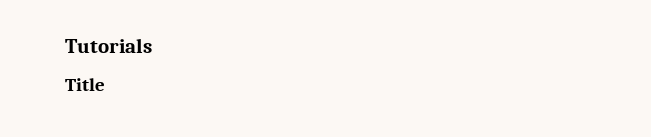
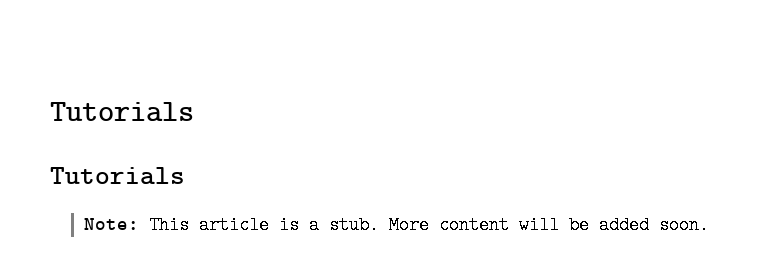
[65,38,152,53] [65,78,105,91] Tutorials // Title -> [50,102,194,122] [50,167,185,185] [84,216,710,234] Tutorials // Tutorials // Note: This article is a stub. More content will be added soon.

